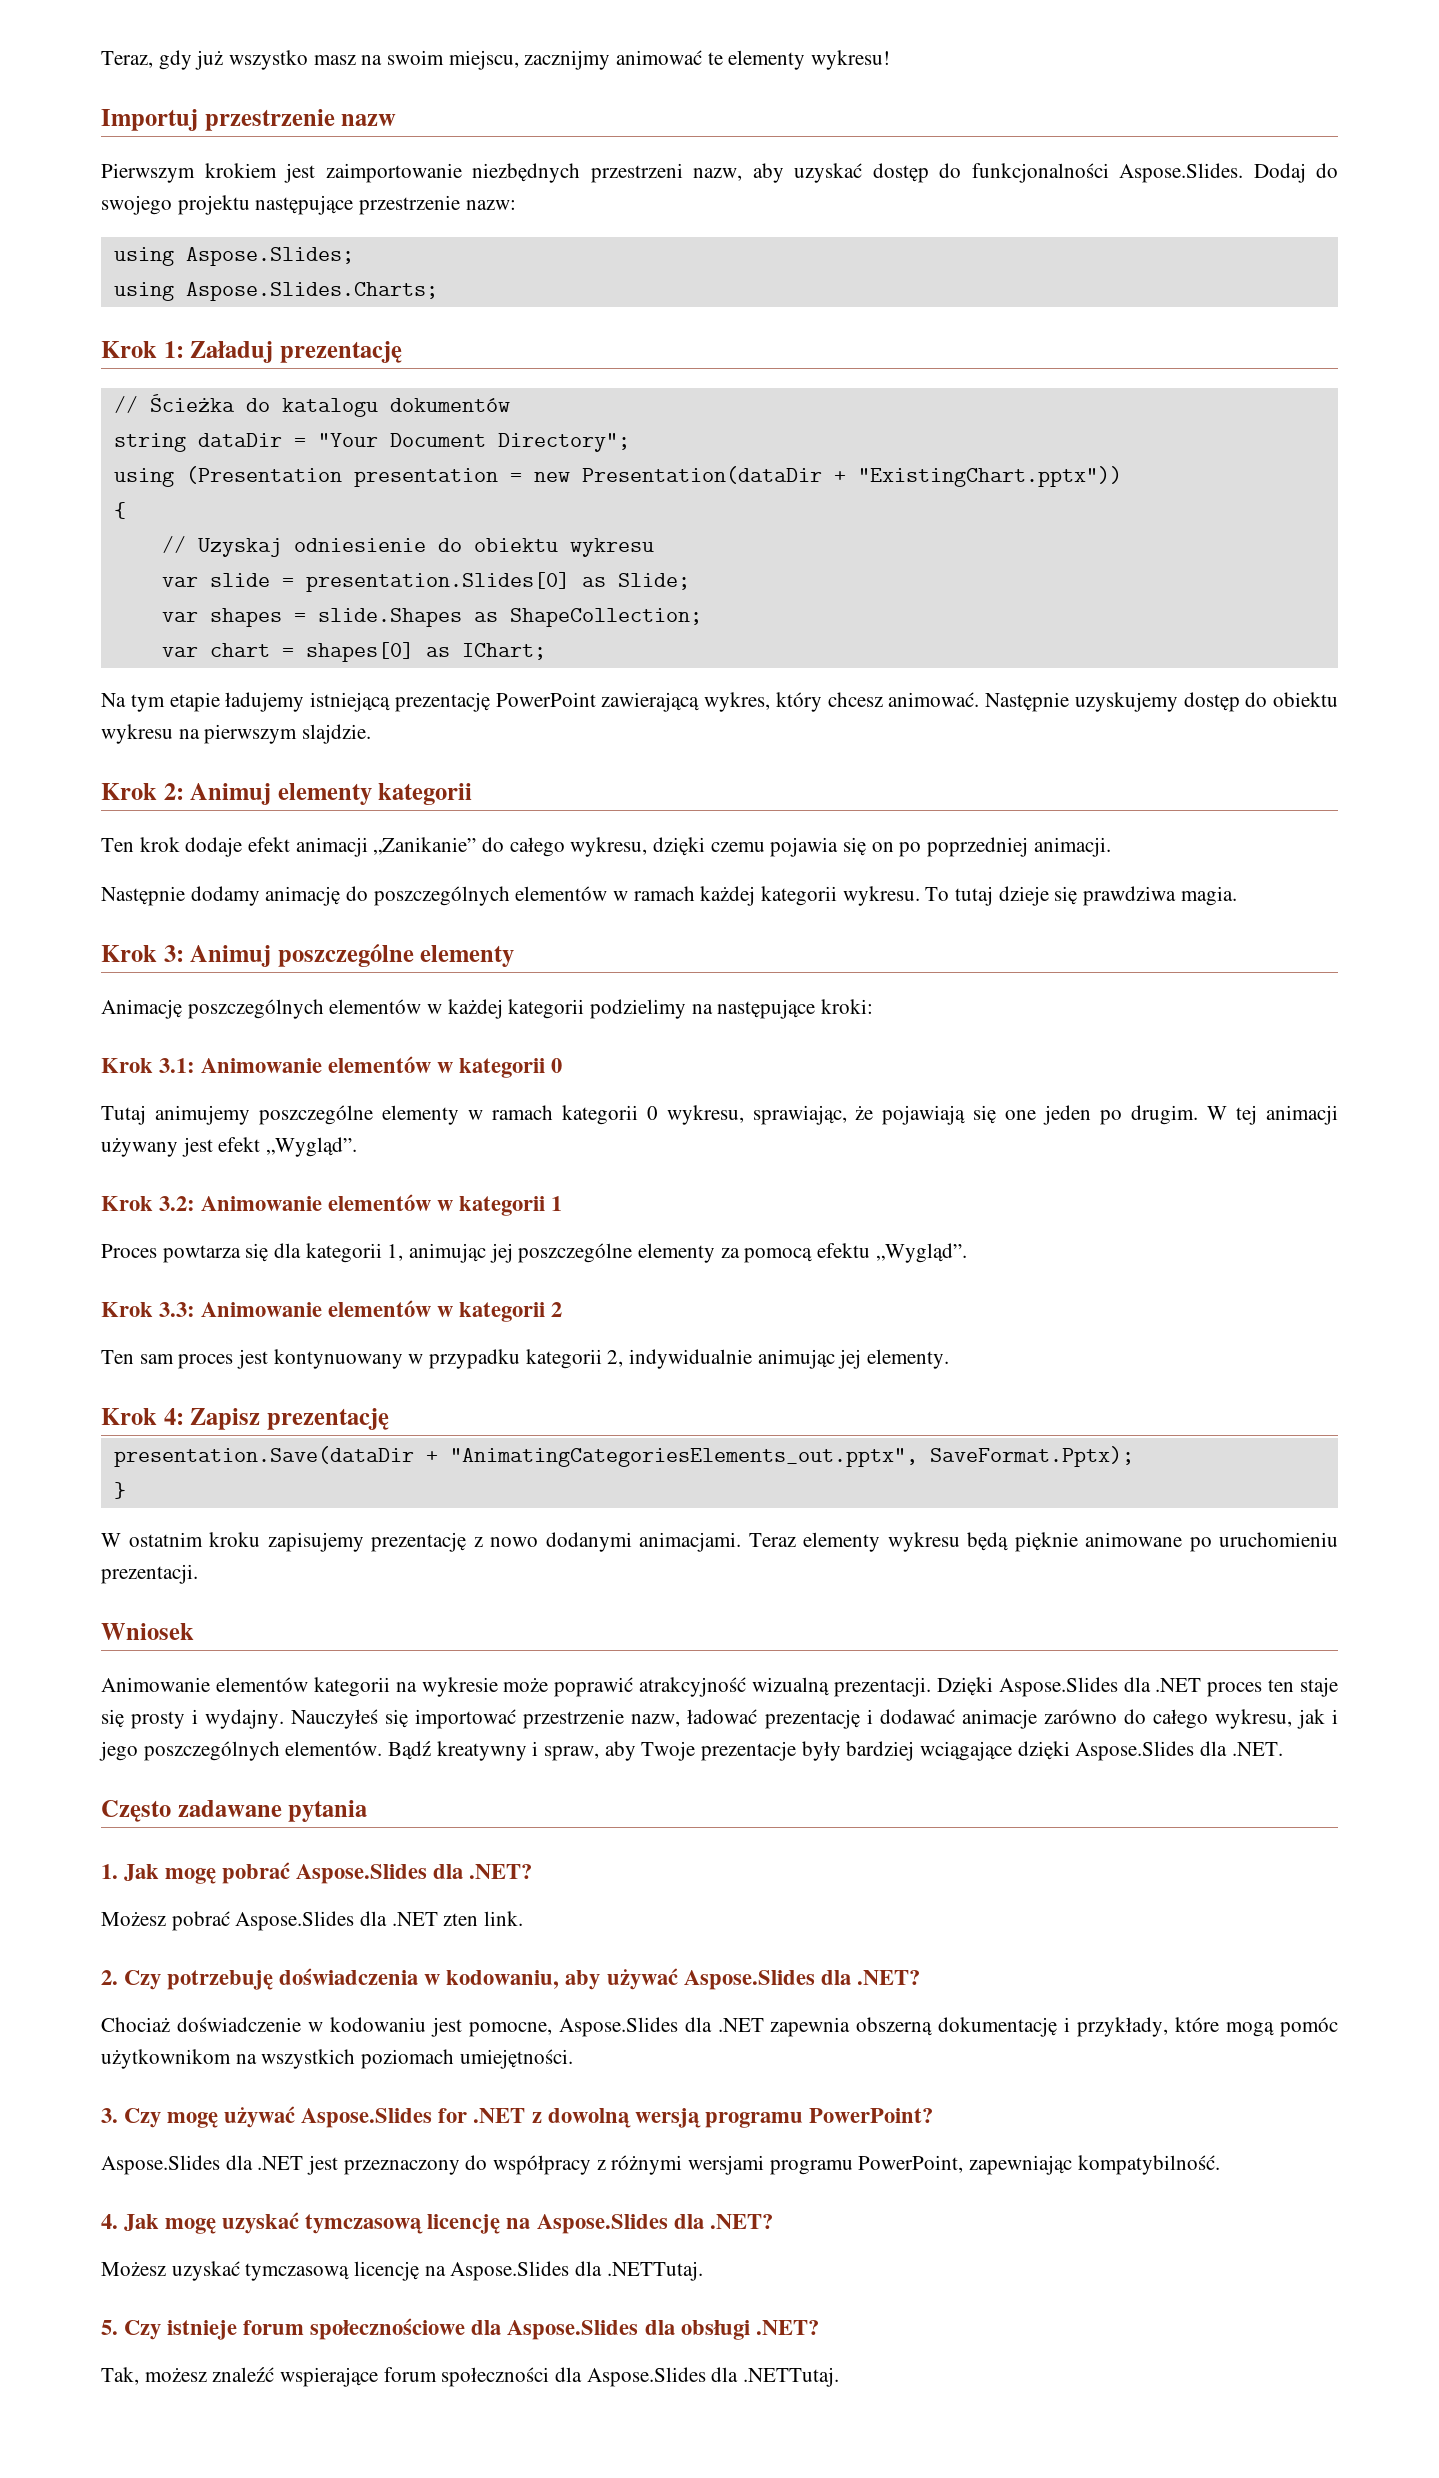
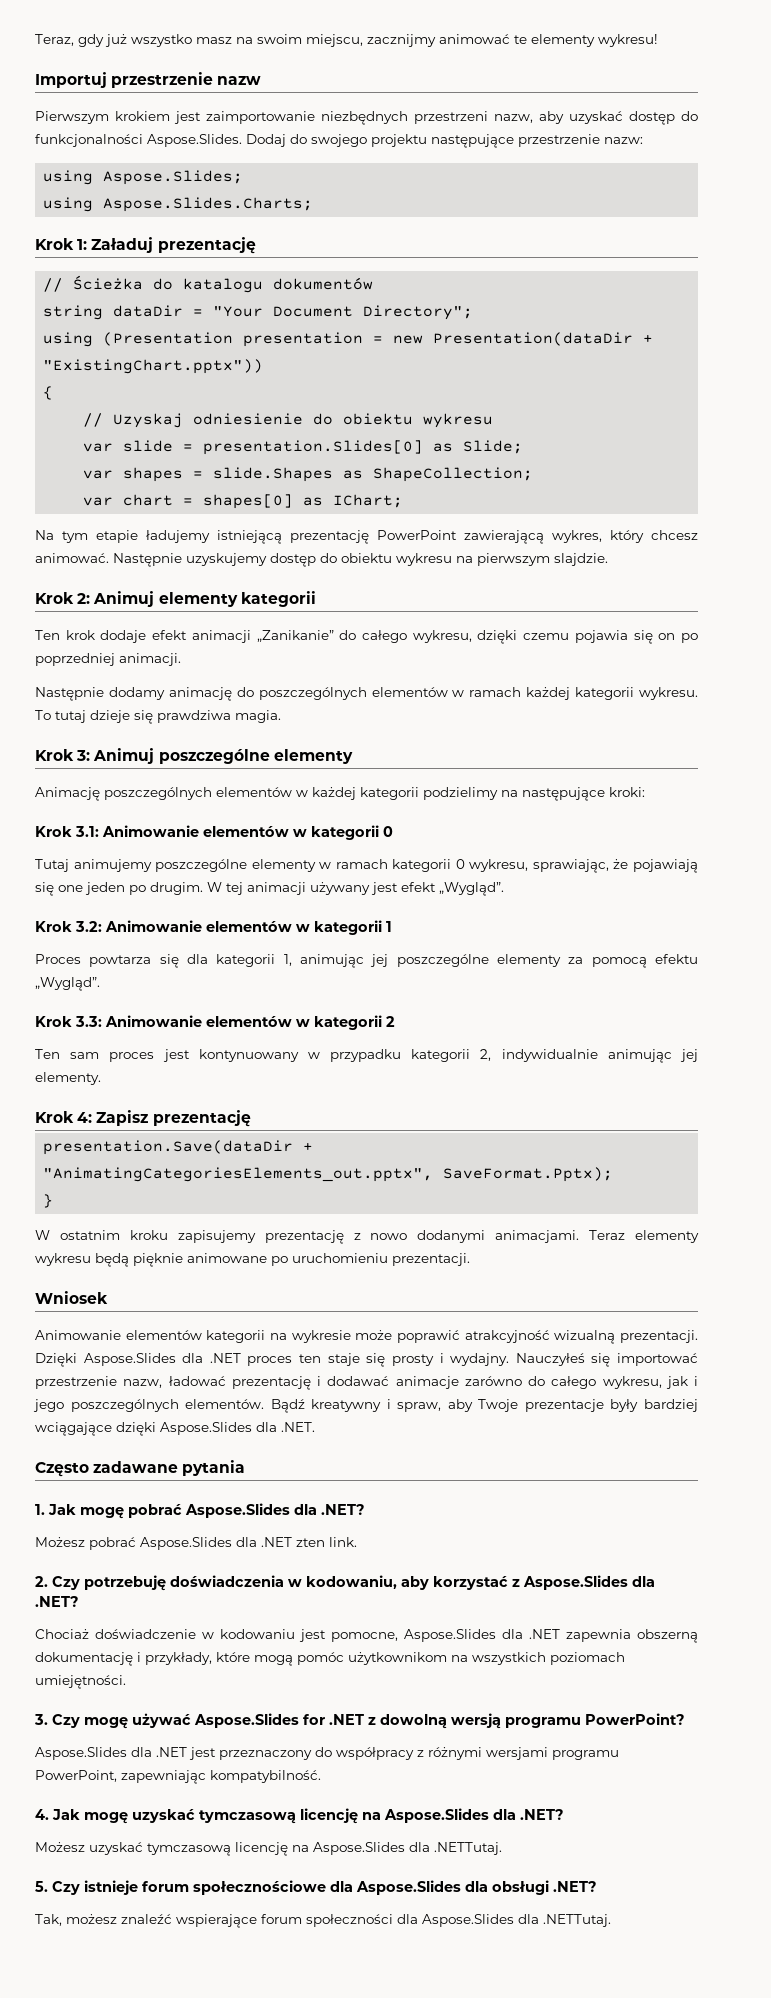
[606,1968,678,1990] używać -> [433,1576,520,1590] korzystać z

